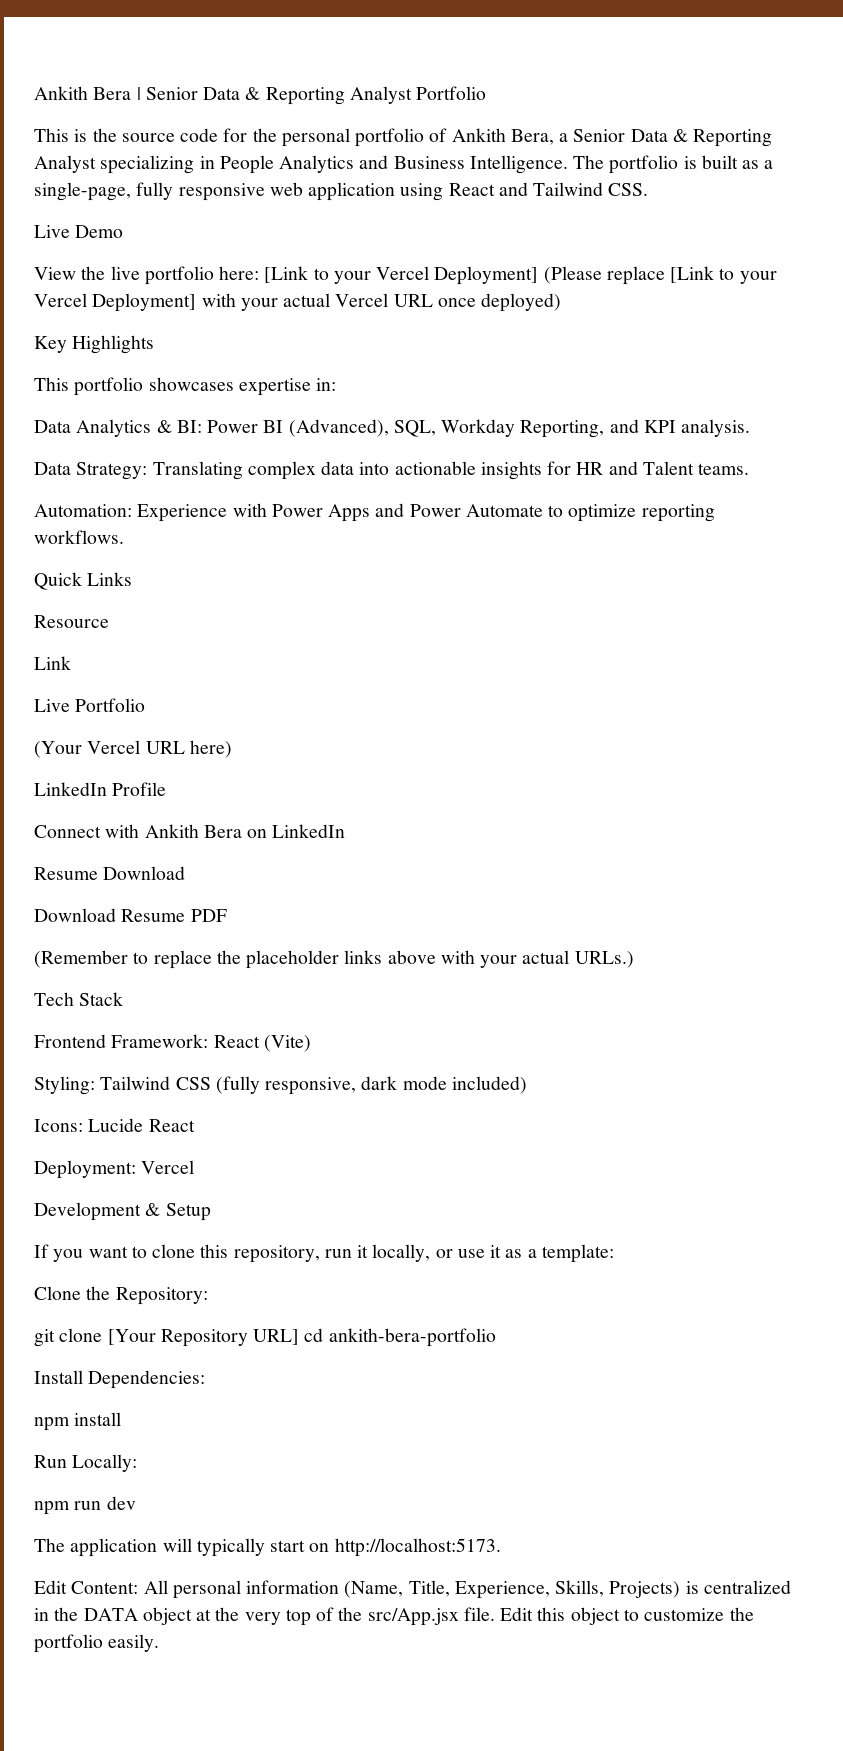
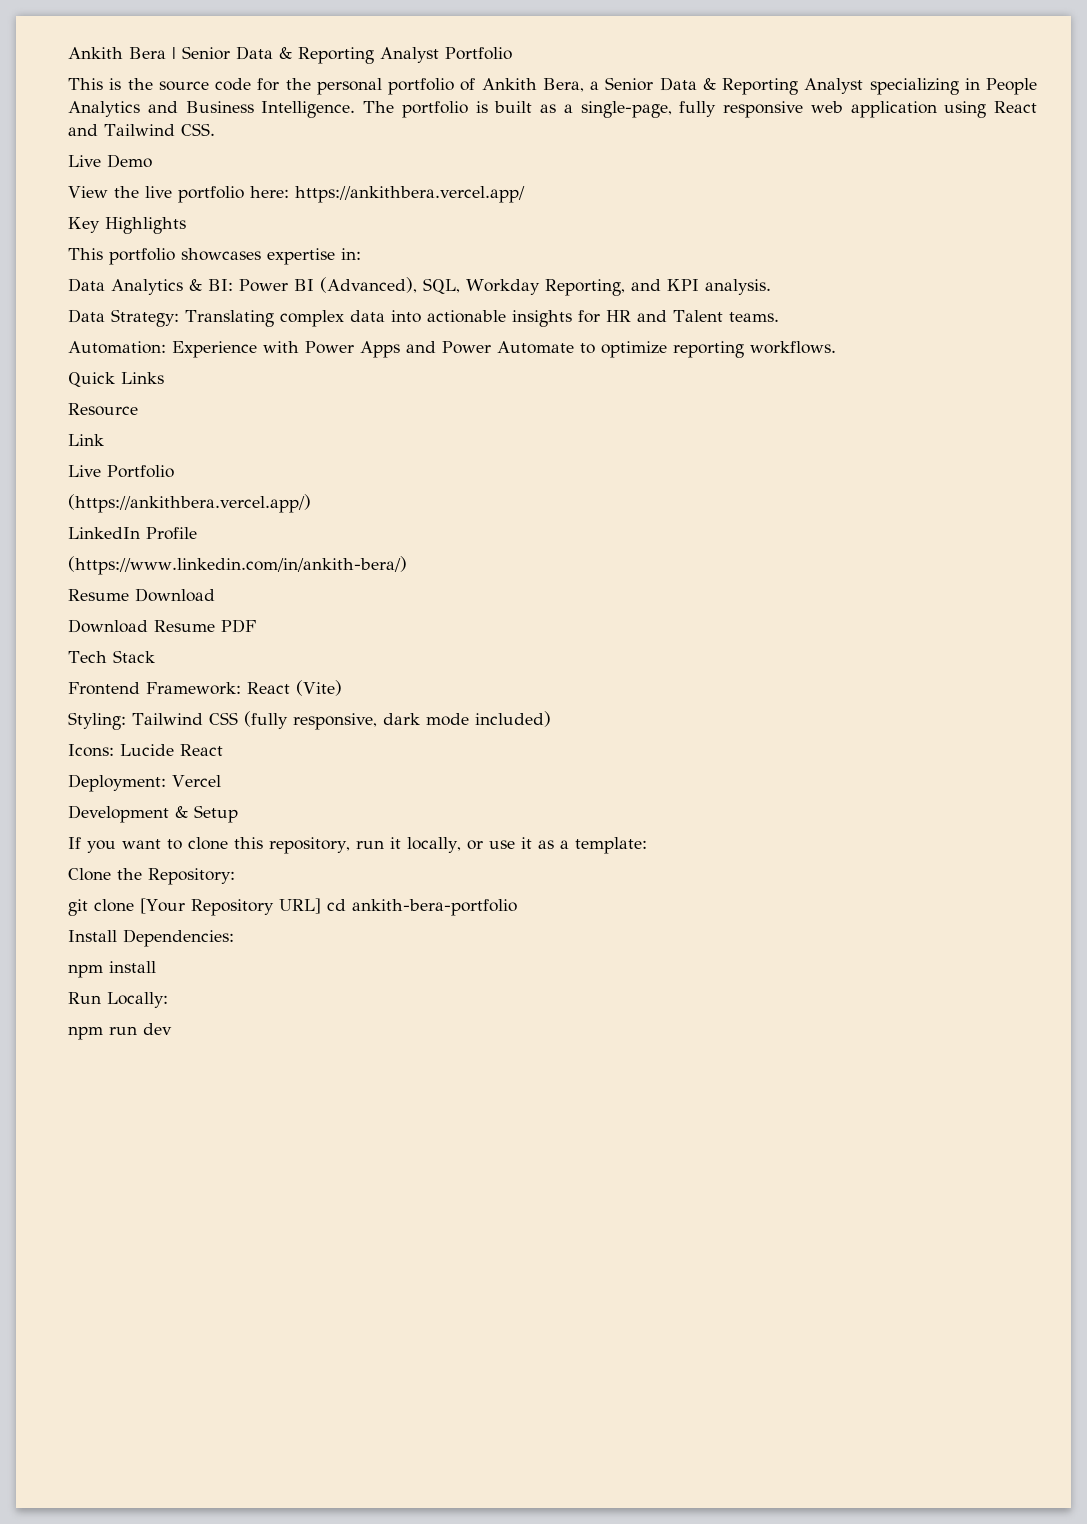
[264,266,777,285] [34,293,562,312] [Link to your Vercel Deployment] (Please replace [Link to your Vercel Deployment] with your actual Vercel URL once deployed) -> [294,186,525,203] https://ankithbera.vercel.app/
[34,740,232,758] [34,782,167,796] [34,824,346,838] (Your Vercel URL here) // LinkedIn Profile // Connect with Ankith Bera on LinkedIn -> [68,494,311,513] [68,527,197,540] [68,556,407,575] (https://ankithbera.vercel.app/) // LinkedIn Profile // (https://www.linkedin.com/in/ankith-bera/)
[34,950,634,969] // (Remember to replace the placeholder links above with your actual URLs.) -> (256, 626) none
[34,1538,501,1557] [34,1580,791,1599] [34,1607,754,1626] [34,1634,160,1653] // The application will typically start on http://localhost:5173. // Edit Content: All personal information (Name, Title, Experience, Skills, Projects) is centralized in the DATA object at the very top of the src/App.jsx file. Edit this object to customize the portfolio easily. -> (172, 1029) none

